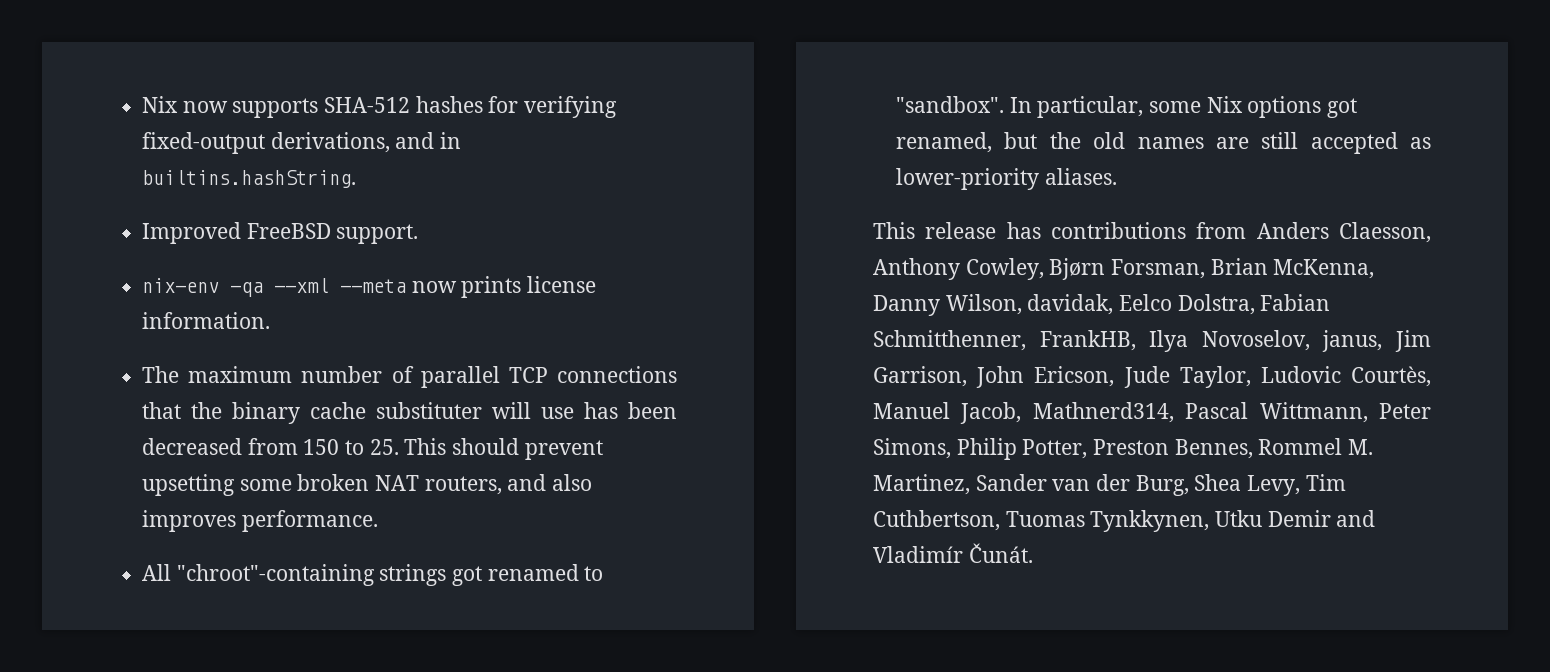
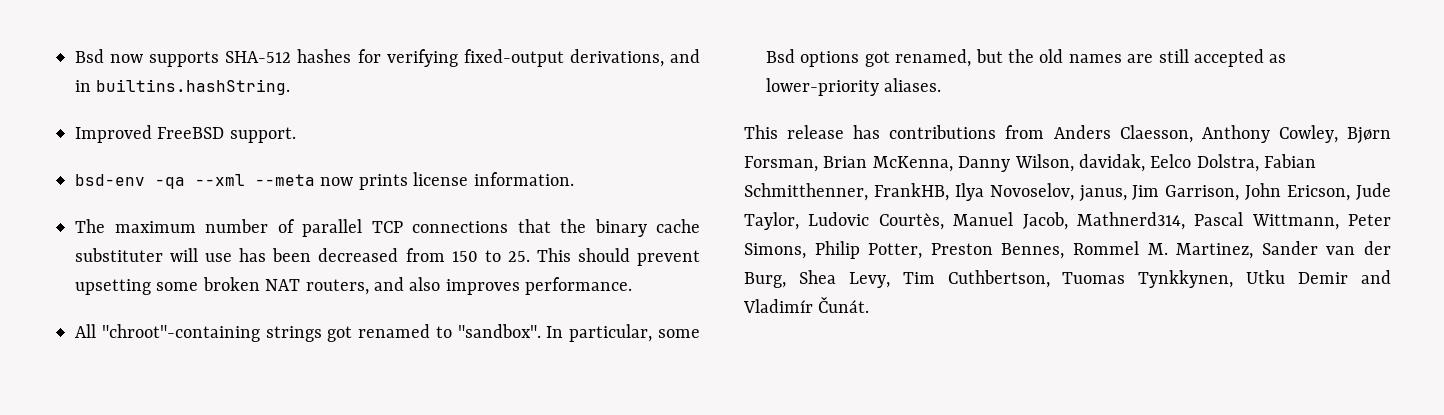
[142,96,179,113] Nix -> [75,49,104,63] Bsd
[142,278,220,293] nix-env -> [75,174,145,186] bsd-env
[1206,96,1243,113] Nix -> [766,49,795,63] Bsd

